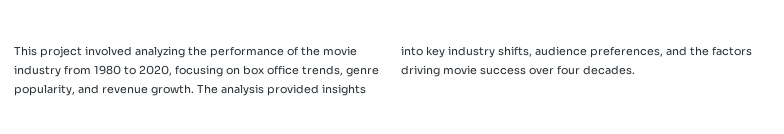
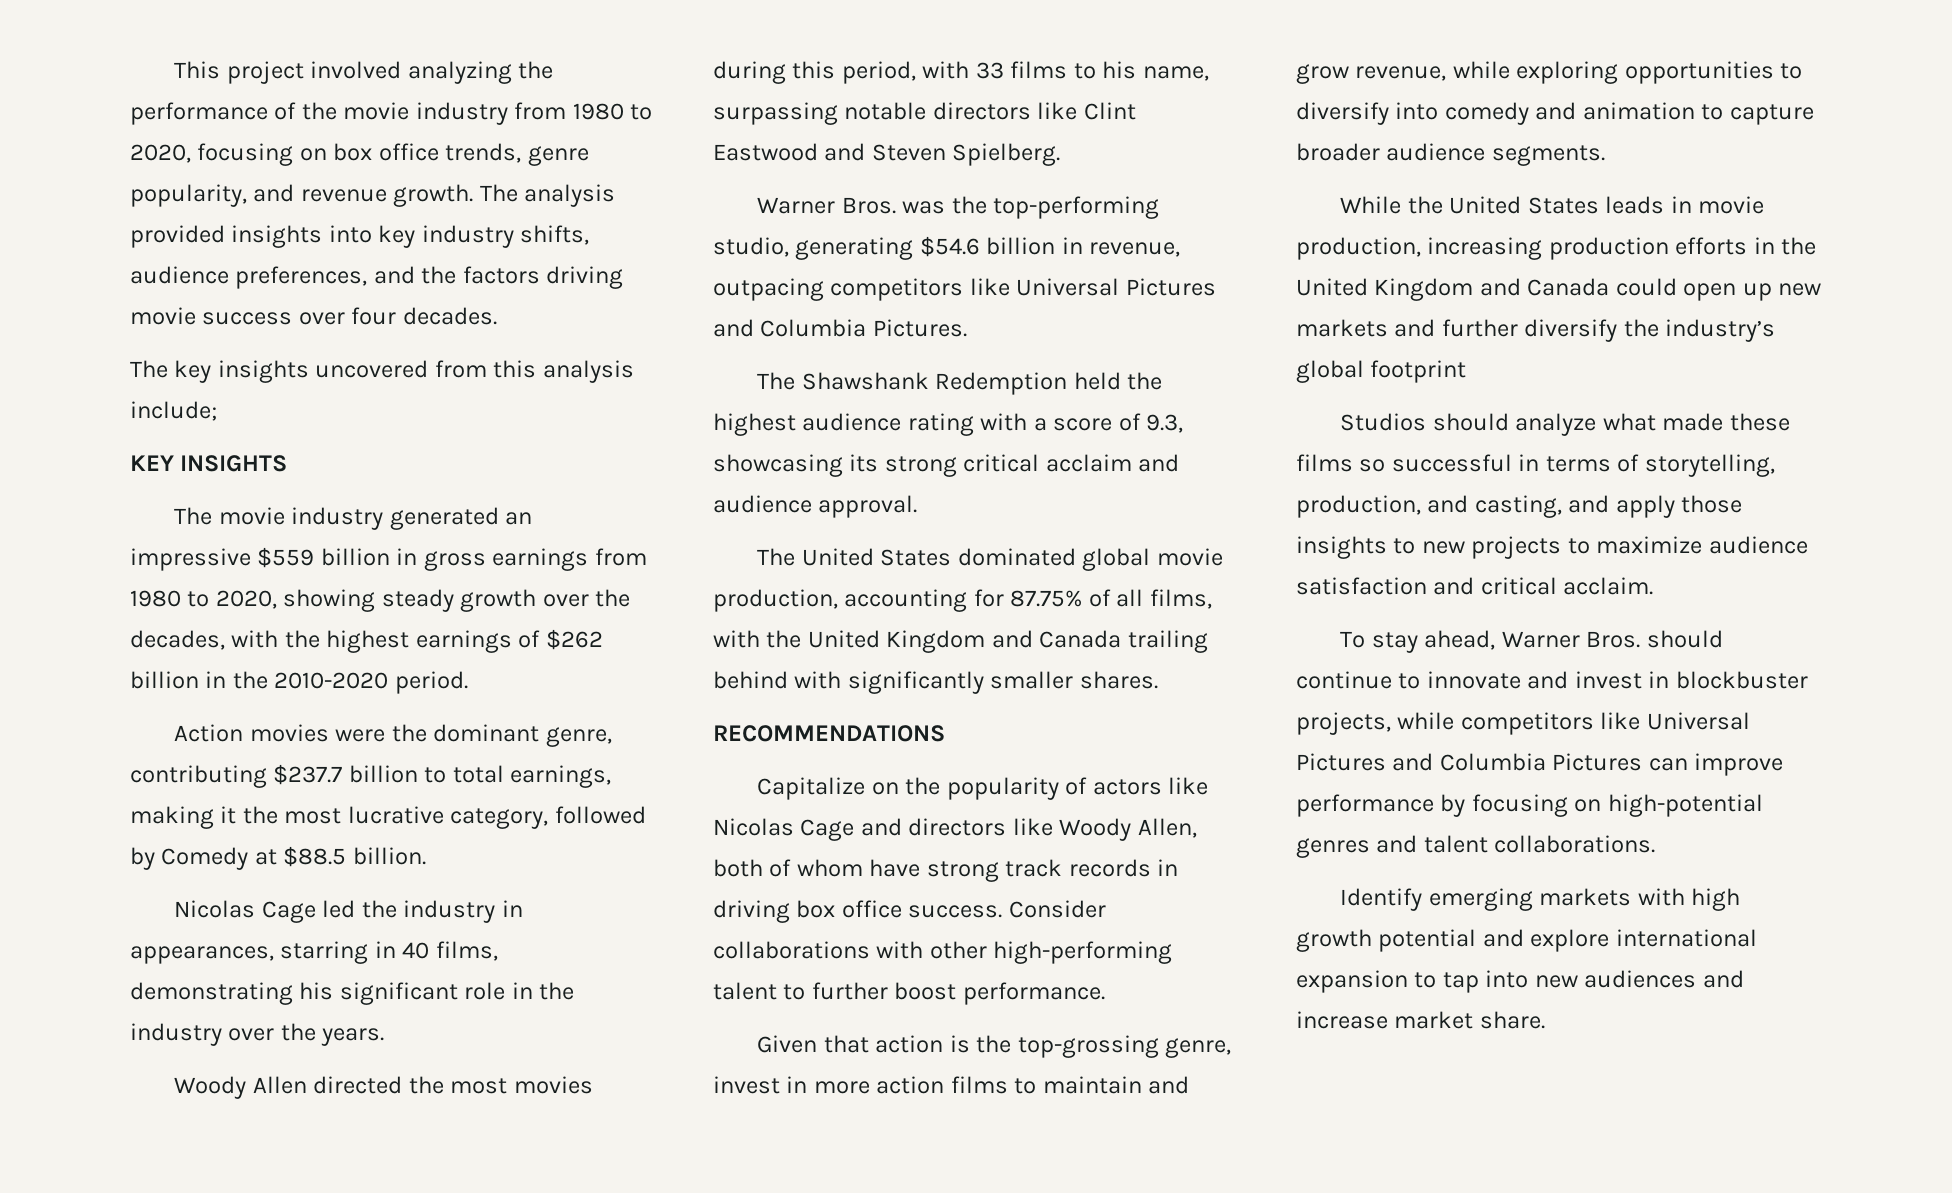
(635, 70) none -> [130,360,634,383] [130,401,217,421] [130,455,288,472] [174,507,533,530] [130,547,647,571] [130,589,631,612] [130,629,603,653] [130,671,468,694] [174,724,612,747] [130,764,612,788] [130,806,646,829] [130,846,426,870] [174,900,523,923] [130,941,498,964] [130,982,575,1005] [130,1023,385,1046] [174,1076,593,1099] [713,61,1209,84] [713,102,1136,125] [713,143,1061,166] [757,196,1160,219] [713,236,1181,260] [713,278,1216,301] [713,319,967,337] [757,372,1163,395] [713,413,1184,436] [713,454,1180,477] [713,495,918,518] [757,548,1223,571] [713,589,1212,612] [713,630,1208,653] [713,671,1158,694] [713,725,945,742] [757,777,1209,800] [713,818,1197,841] [713,859,1179,882] [713,900,1106,923] [713,941,1173,964] [713,982,1105,1005] [757,1035,1232,1058] [713,1076,1190,1094] [1296,61,1803,84] [1296,102,1814,125] [1296,143,1605,166] [1340,196,1765,214] [1296,237,1817,260] [1296,278,1822,301] [1296,319,1776,342] [1296,360,1467,383] [1340,413,1790,436] [1296,454,1775,477] [1296,495,1743,518] [1296,536,1808,559] [1296,577,1654,595] [1340,630,1723,653] [1296,671,1808,689] [1296,712,1750,735] [1296,753,1784,776] [1296,794,1763,817] [1296,835,1656,858] [1340,888,1741,911] [1296,929,1757,952] [1296,970,1744,993] [1296,1011,1545,1029] // The key insights uncovered from this analysis include; // KEY INSIGHTS // The movie industry generated an impressive $559 billion in gross earnings from 1980 to 2020, showing steady growth over the decades, with the highest earnings of $262 billion in the 2010-2020 period. // Action movies were the dominant genre, contributing $237.7 billion to total earnings, making it the most lucrative category, followed by Comedy at $88.5 billion. // Nicolas Cage led the industry in appearances, starring in 40 films, demonstrating his significant role in the industry over the years. // Woody Allen directed the most movies during this period, with 33 films to his name, surpassing notable directors like Clint Eastwood and Steven Spielberg. // Warner Bros. was the top-performing studio, generating $54.6 billion in revenue, outpacing competitors like Universal Pictures and Columbia Pictures. // The Shawshank Redemption held the highest audience rating with a score of 9.3, showcasing its strong critical acclaim and audience approval. // The United States dominated global movie production, accounting for 87.75% of all films, with the United Kingdom and Canada trailing behind with significantly smaller shares. // RECOMMENDATIONS // Capitalize on the popularity of actors like Nicolas Cage and directors like Woody Allen, both of whom have strong track records in driving box office success. Consider collaborations with other high-performing talent to further boost performance. // Given that action is the top-grossing genre, invest in more action films to maintain and grow revenue, while exploring opportunities to diversify into comedy and animation to capture broader audience segments. // While the United States leads in movie production, increasing production efforts in the United Kingdom and Canada could open up new markets and further diversify the industry’s global footprint // Studios should analyze what made these films so successful in terms of storytelling, production, and casting, and apply those insights to new projects to maximize audience satisfaction and critical acclaim. // To stay ahead, Warner Bros. should continue to innovate and invest in blockbuster projects, while competitors like Universal Pictures and Columbia Pictures can improve performance by focusing on high-potential genres and talent collaborations. // Identify emerging markets with high growth potential and explore international expansion to tap into new audiences and increase market share.

